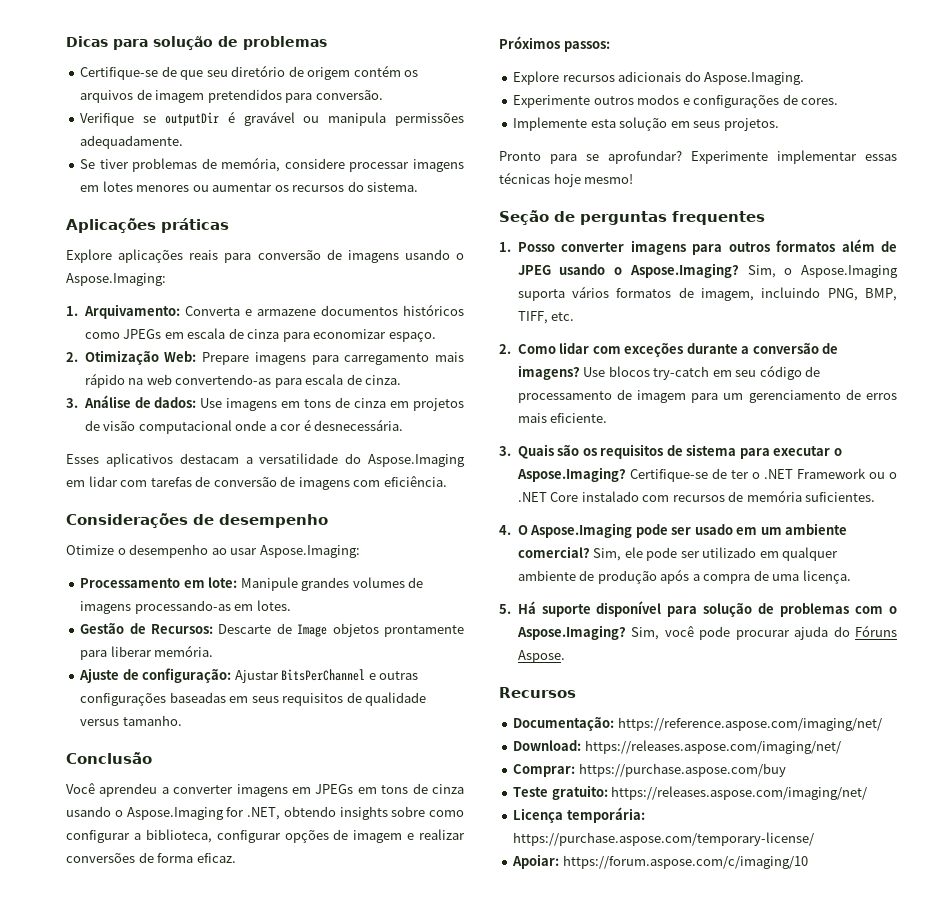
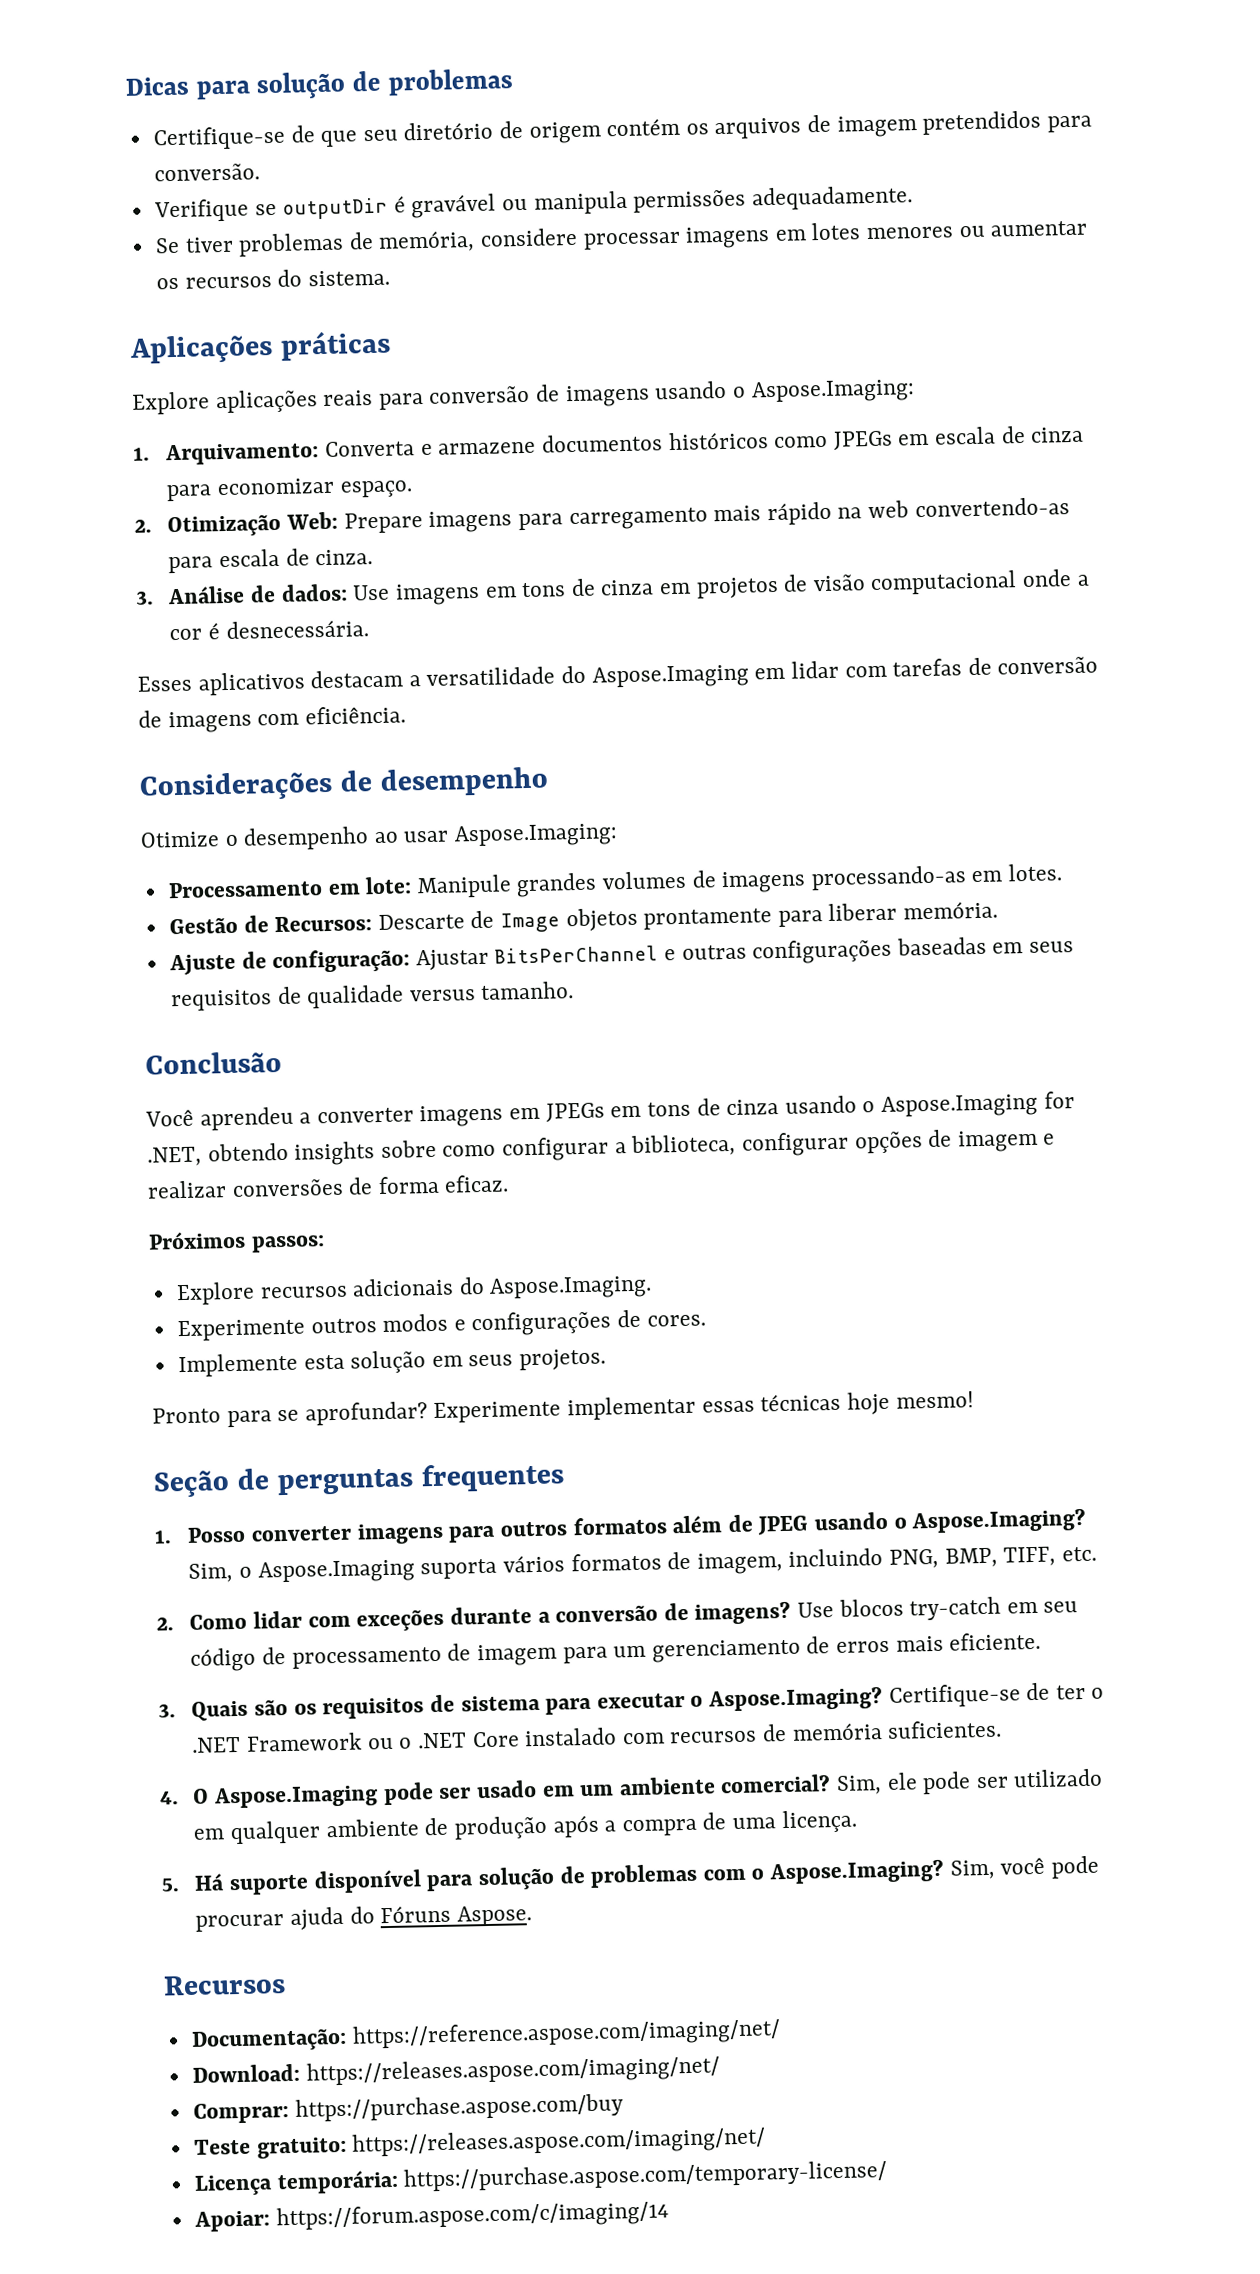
[562,855,808,869] https://forum.aspose.com/c/imaging/10 -> [275,2200,669,2232] https://forum.aspose.com/c/imaging/14

